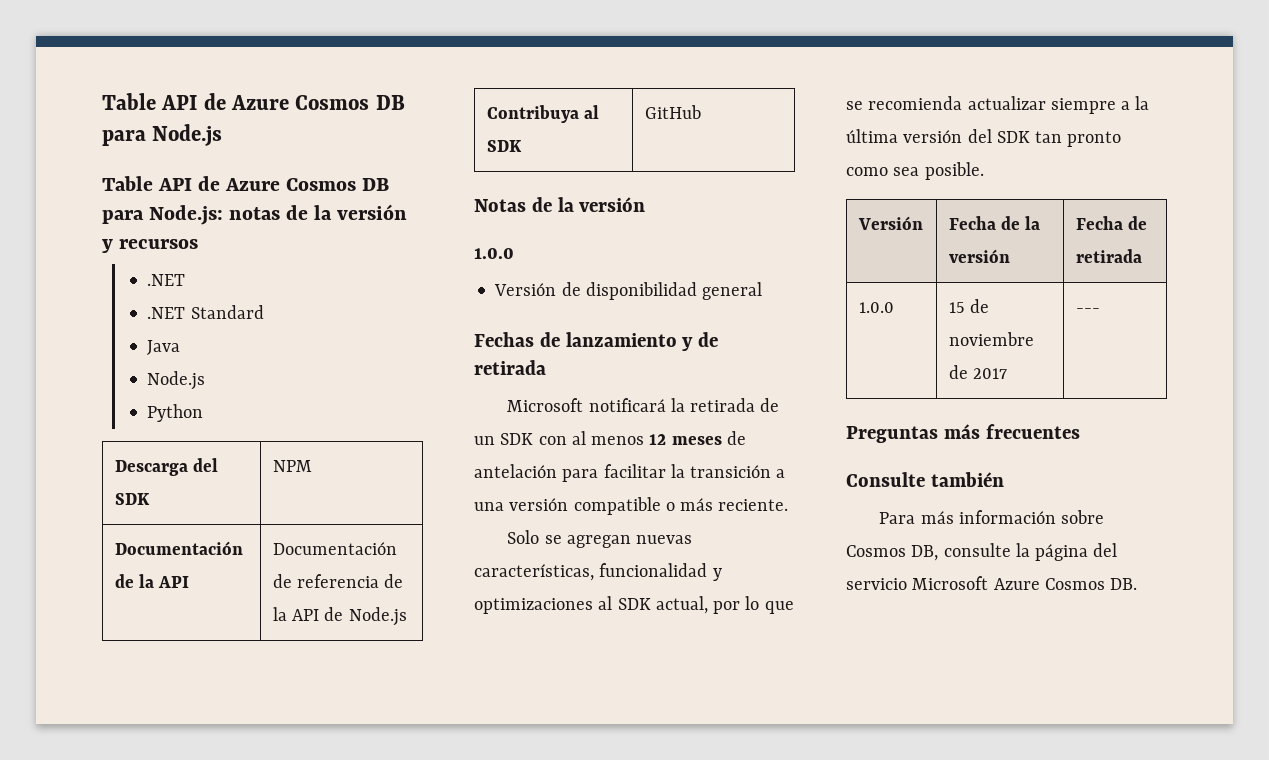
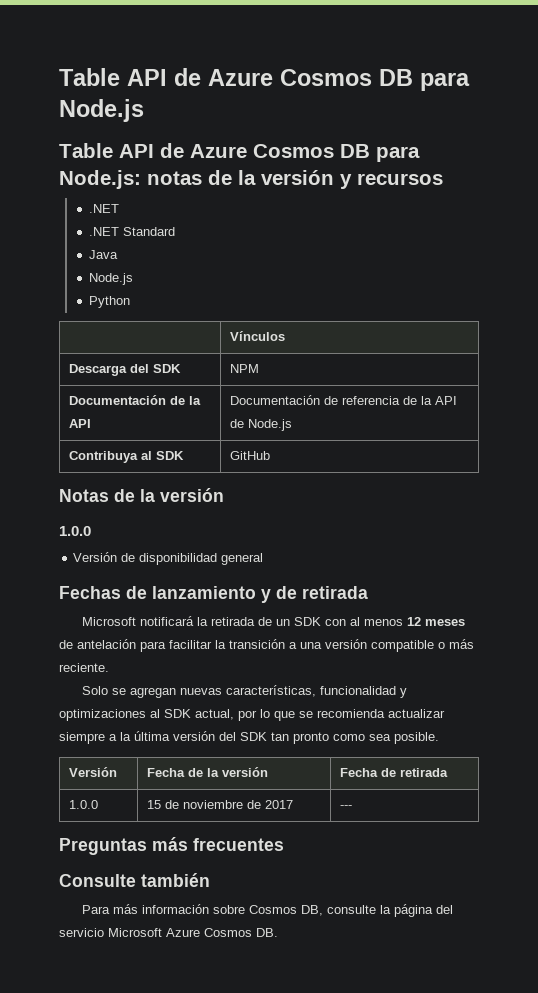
(204, 413) none -> [230,331,286,341] // | Vínculos

